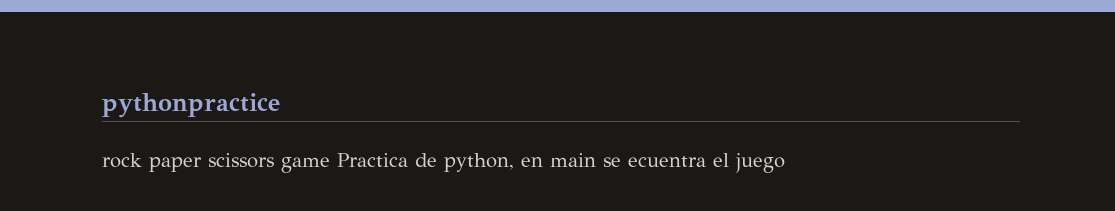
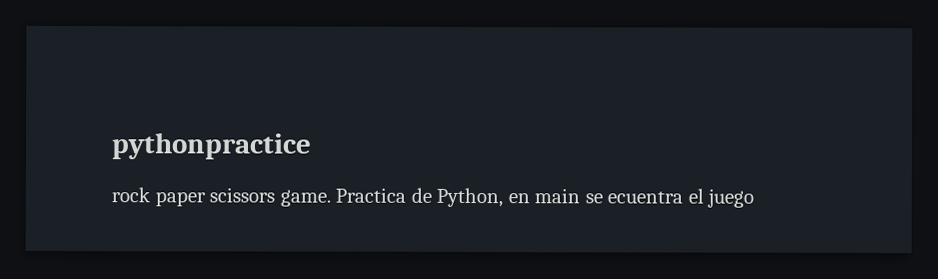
[281,157,330,173] game -> [279,189,331,207] game.
[444,153,514,172] python, -> [436,187,504,208] Python,

